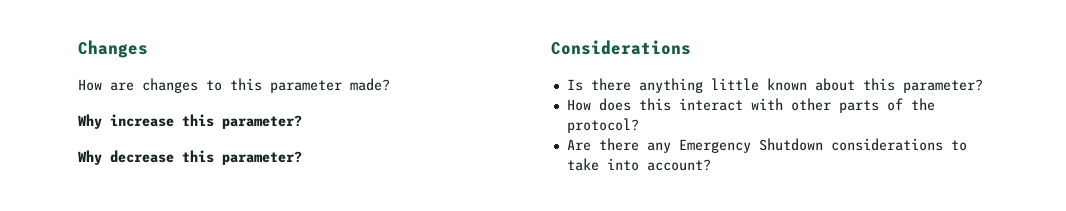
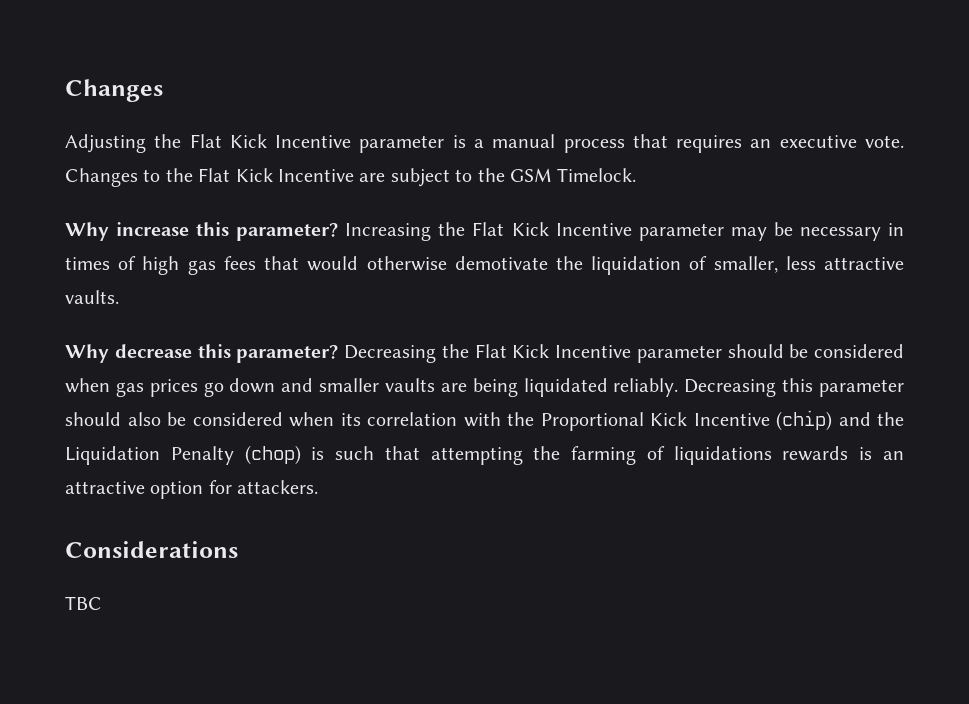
[78,78,390,93] [78,114,302,129] [78,150,302,165] [551,40,691,55] [566,78,983,93] [566,98,935,113] [566,118,639,133] [566,138,967,153] [566,158,711,171] How are changes to this parameter made? // Why increase this parameter? // Why decrease this parameter? // Considerations // Is there anything little known about this parameter? // How does this interact with other parts of the protocol? // Are there any Emergency Shutdown considerations to take into account? -> [65,134,905,153] [65,168,637,187] [65,222,905,241] [65,256,904,275] [65,290,119,304] [65,344,904,363] [65,378,904,397] [65,410,904,431] [65,445,904,465] [65,480,319,499] [65,541,238,558] [65,596,102,610] Adjusting the Flat Kick Incentive parameter is a manual process that requires an executive vote. Changes to the Flat Kick Incentive are subject to the GSM Timelock. // Why increase this parameter? Increasing the Flat Kick Incentive parameter may be necessary in times of high gas fees that would otherwise demotivate the liquidation of smaller, less attractive vaults. // Why decrease this parameter? Decreasing the Flat Kick Incentive parameter should be considered when gas prices go down and smaller vaults are being liquidated reliably. Decreasing this parameter should also be considered when its correlation with the Proportional Kick Incentive (chip) and the Liquidation Penalty (chop) is such that attempting the farming of liquidations rewards is an attractive option for attackers. // Considerations // TBC

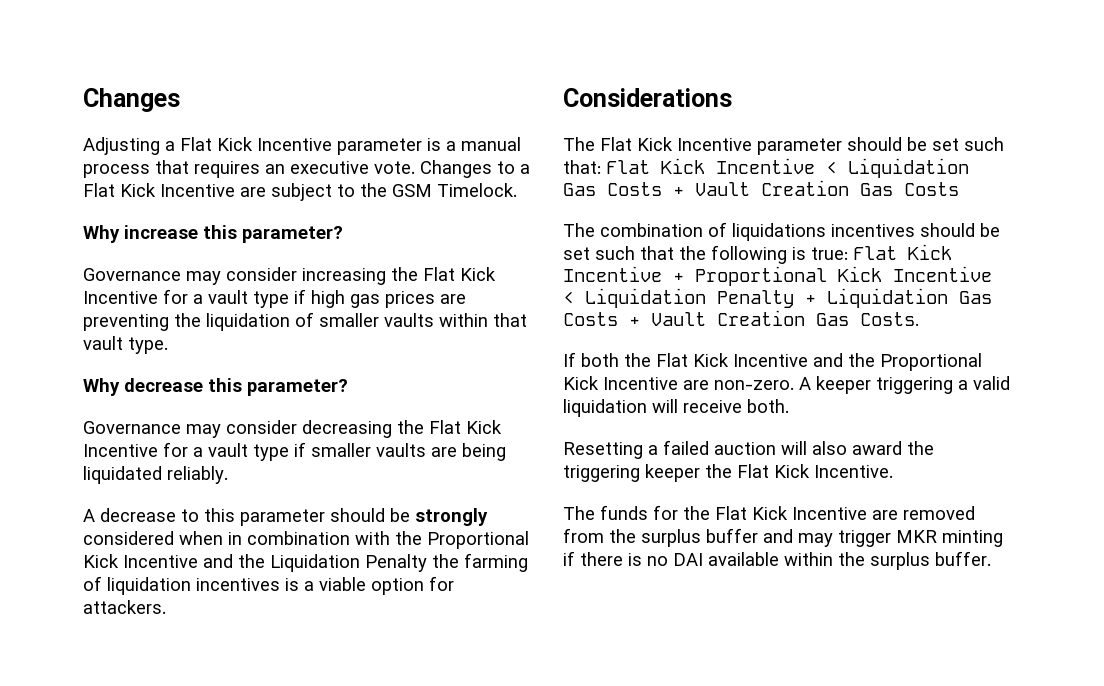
[154,134,182,148] the -> [165,141,175,151] a
[165,168,193,182] the -> [520,164,530,174] a
[345,222,905,241] [65,256,904,275] [65,290,119,304] [65,344,904,363] [65,378,904,397] [65,410,904,431] [65,445,904,465] [65,480,319,499] [65,541,238,558] [65,596,102,610] Increasing the Flat Kick Incentive parameter may be necessary in times of high gas fees that would otherwise demotivate the liquidation of smaller, less attractive vaults. // Why decrease this parameter? Decreasing the Flat Kick Incentive parameter should be considered when gas prices go down and smaller vaults are being liquidated reliably. Decreasing this parameter should also be considered when its correlation with the Proportional Kick Incentive (chip) and the Liquidation Penalty (chop) is such that attempting the farming of liquidations rewards is an attractive option for attackers. // Considerations // TBC -> [83,267,496,285] [83,289,466,308] [83,312,527,331] [83,336,168,354] [83,378,348,396] [83,420,502,438] [83,442,506,461] [83,466,228,484] [83,508,488,526] [83,531,529,549] [83,553,528,572] [83,576,454,595] [83,600,166,614] [563,88,732,107] [563,137,1004,155] [563,158,969,178] [563,180,959,196] [563,222,1000,241] [563,244,952,264] [563,266,992,286] [563,288,992,308] [563,310,919,326] [563,352,982,371] [563,376,1010,394] [563,399,789,417] [563,440,934,459] [563,464,893,482] [563,505,975,520] [563,528,1003,547] [563,551,991,570] // Governance may consider increasing the Flat Kick Incentive for a vault type if high gas prices are preventing the liquidation of smaller vaults within that vault type. // Why decrease this parameter? // Governance may consider decreasing the Flat Kick Incentive for a vault type if smaller vaults are being liquidated reliably. // A decrease to this parameter should be strongly considered when in combination with the Proportional Kick Incentive and the Liquidation Penalty the farming of liquidation incentives is a viable option for attackers. // Considerations // The Flat Kick Incentive parameter should be set such that: Flat Kick Incentive < Liquidation Gas Costs + Vault Creation Gas Costs // The combination of liquidations incentives should be set such that the following is true: Flat Kick Incentive + Proportional Kick Incentive < Liquidation Penalty + Liquidation Gas Costs + Vault Creation Gas Costs. // If both the Flat Kick Incentive and the Proportional Kick Incentive are non-zero. A keeper triggering a valid liquidation will receive both. // Resetting a failed auction will also award the triggering keeper the Flat Kick Incentive. // The funds for the Flat Kick Incentive are removed from the surplus buffer and may trigger MKR minting if there is no DAI available within the surplus buffer.

